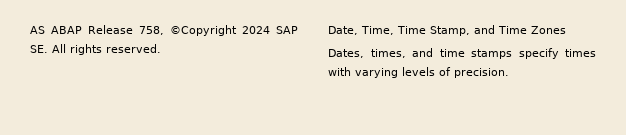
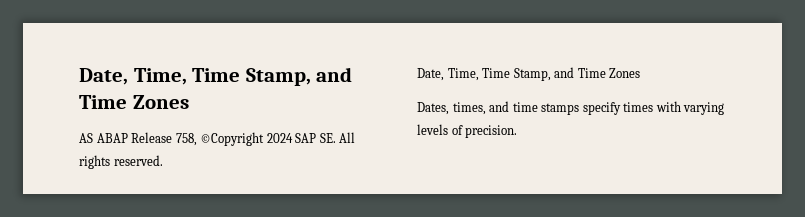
(30, 30) none -> [79,67,353,86] [79,95,189,109] Date, Time, Time Stamp, and Time Zones //

